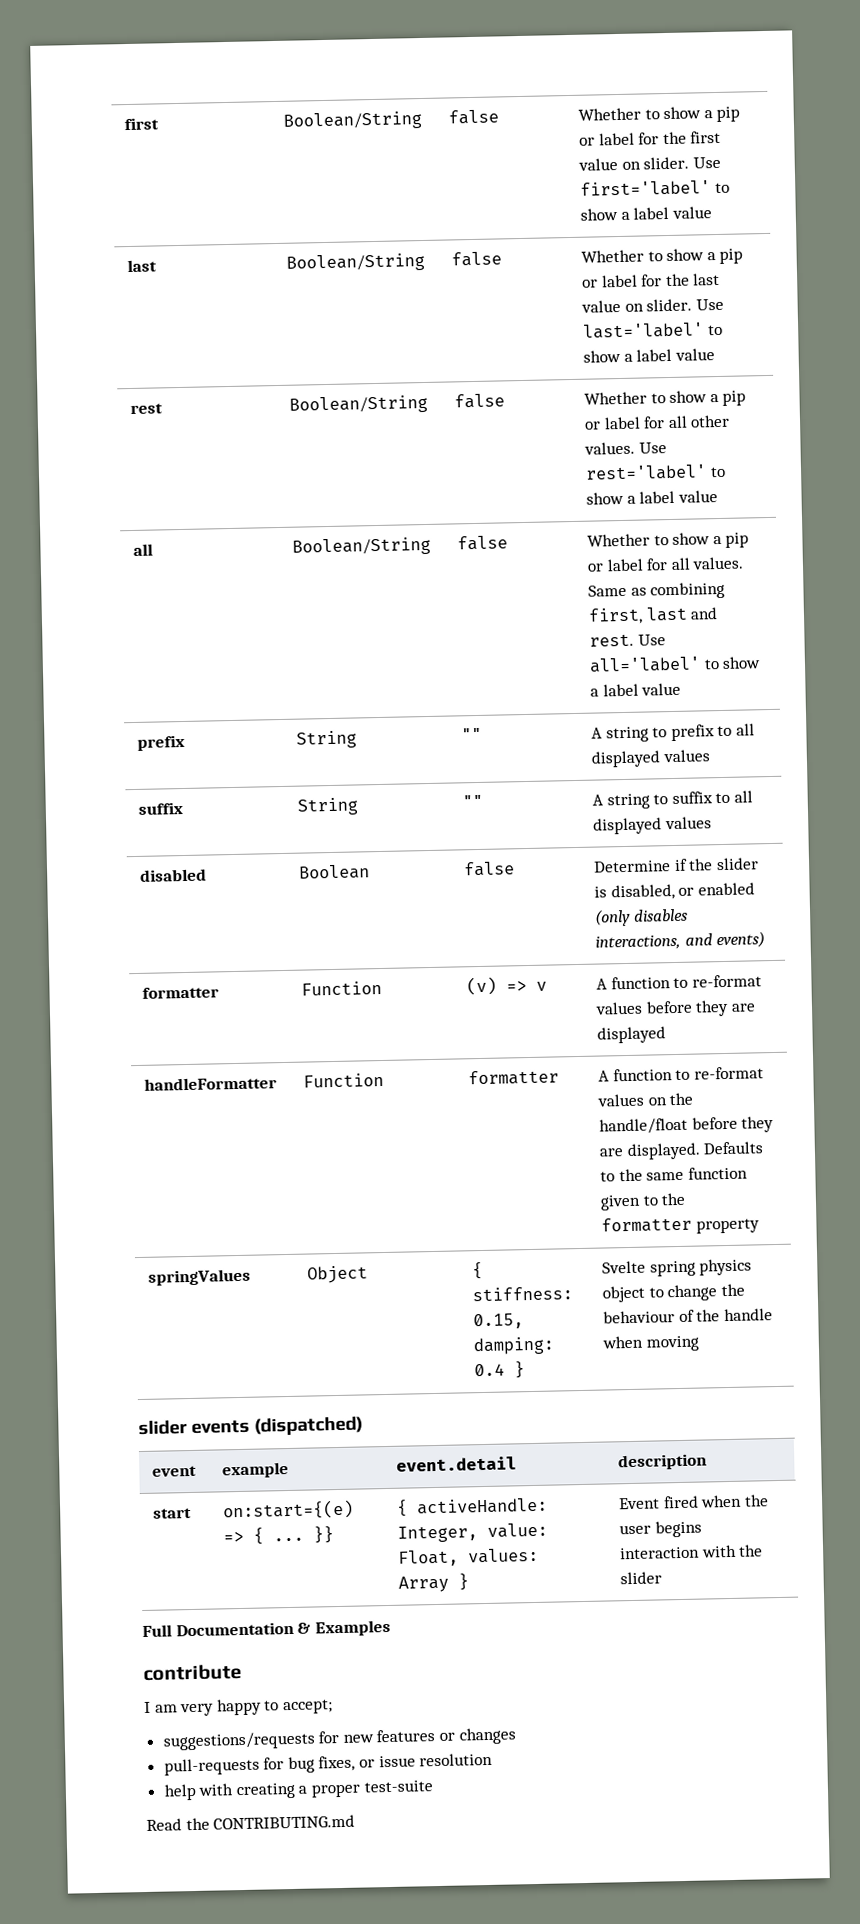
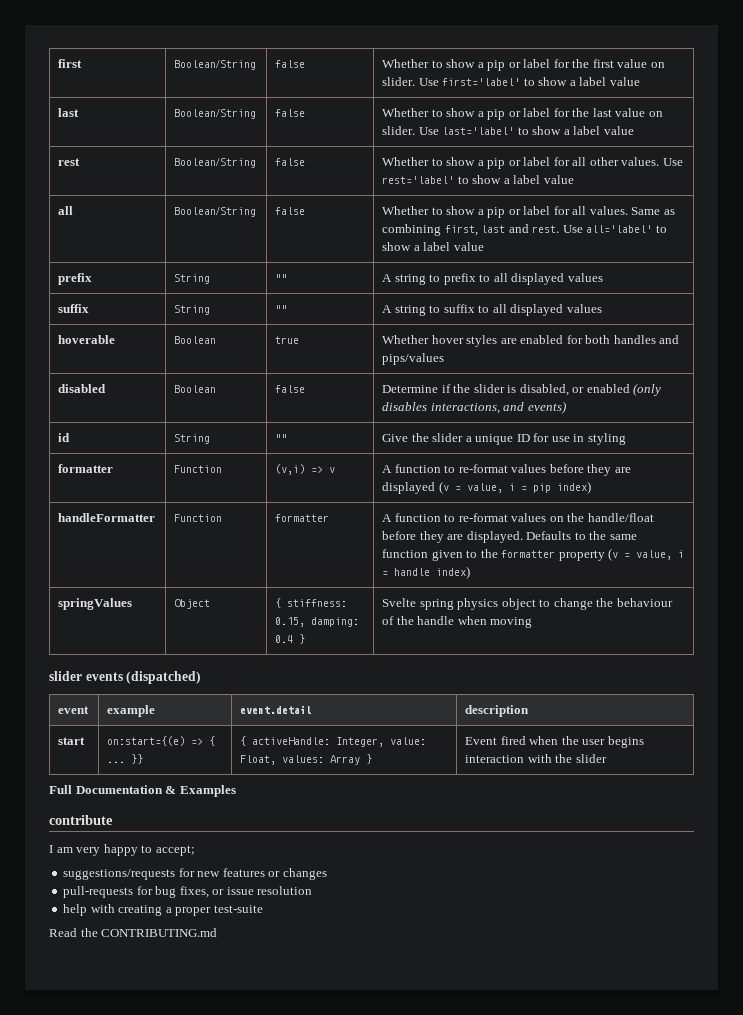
(712, 823) none -> [58,335,116,344] [174,336,217,344] [275,336,300,344] [382,335,680,347] [382,353,445,365] // hoverable | Boolean | true | Whether hover styles are enabled for both handles and pips/values
(766, 940) none -> [58,433,71,442] [174,434,211,444] [275,434,288,442] [382,433,626,445] // id | String | "" | Give the slider a unique ID for use in styling
[466,976,498,996] (v) -> [275,464,306,475] (v,i)
(667, 1035) none -> [438,481,591,494] (v = value, i = pip index)
(760, 1226) none -> [608,548,685,561] [382,566,471,579] (v = value, i = handle index)

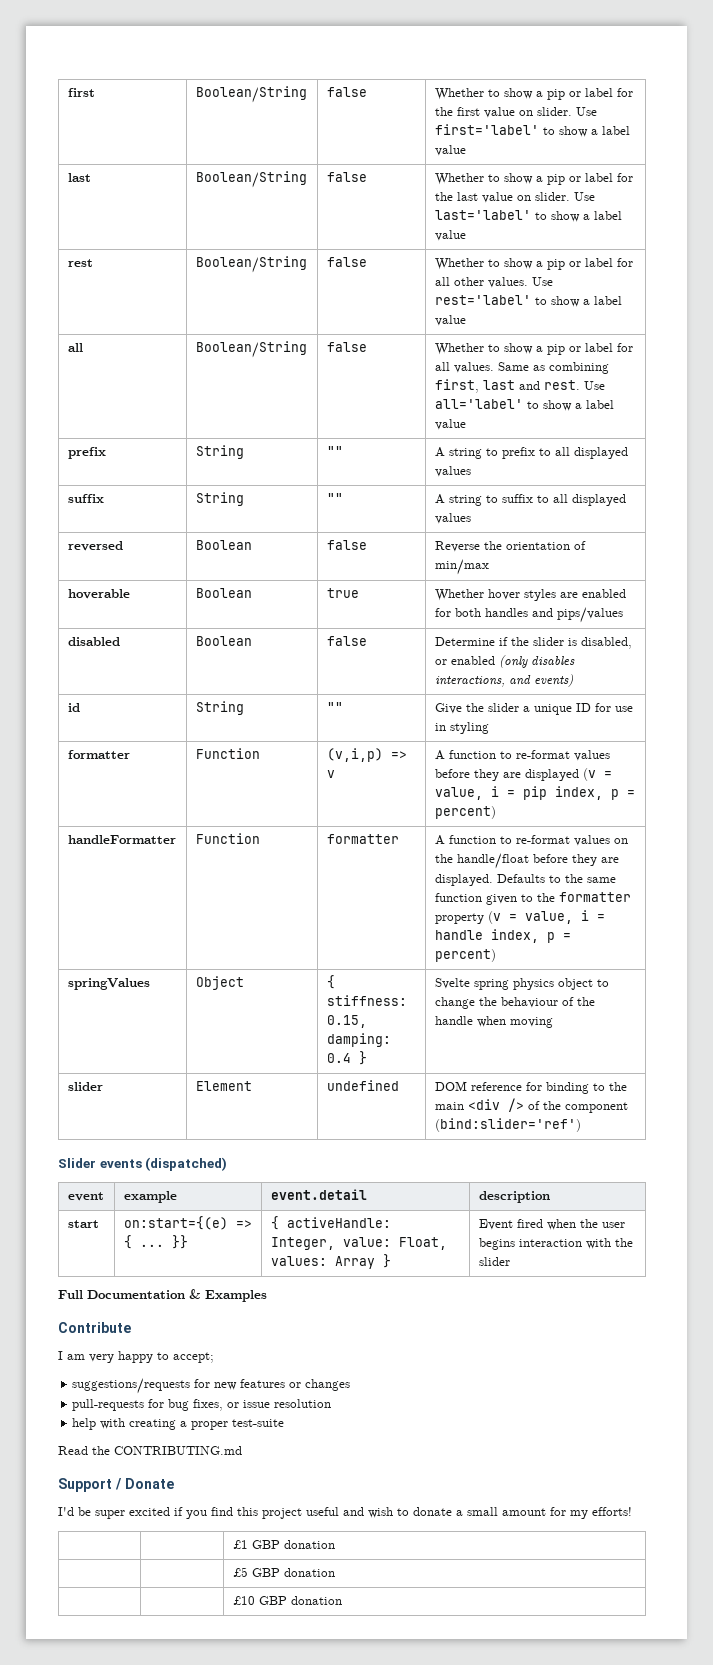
(602, 308) none -> [67,541,123,551] [195,540,252,550] [326,540,367,550] [434,541,586,552] [434,559,489,575] // reversed | Boolean | false | Reverse the orientation of min/max
[275,464,306,475] (v,i) -> [326,748,383,762] (v,i,p)
[556,481,591,494] index) -> [554,786,635,800] [434,806,496,819] index, p = percent)
[436,566,471,579] index) -> [490,929,571,943] [434,949,496,962] index, p = percent)
[49,671,82,681] // slider -> [67,1082,103,1091] [195,1081,252,1091] [326,1080,399,1091] [434,1081,627,1094] [434,1098,628,1113] [434,1118,581,1132] [58,1158,96,1168] // slider | Element | undefined | DOM reference for binding to the main <div /> of the component (bind:slider='ref') // Slider
[49,815,113,825] contribute -> [58,1322,131,1333] Contribute
(218, 932) none -> [58,1478,174,1492] [58,1507,632,1519] [232,1540,335,1549] [232,1567,335,1577] [232,1596,342,1605] // Support / Donate // I'd be super excited if you find this project useful and wish to donate a small amount for my efforts! // | | £1 GBP donation // | | £5 GBP donation // | | £10 GBP donation

